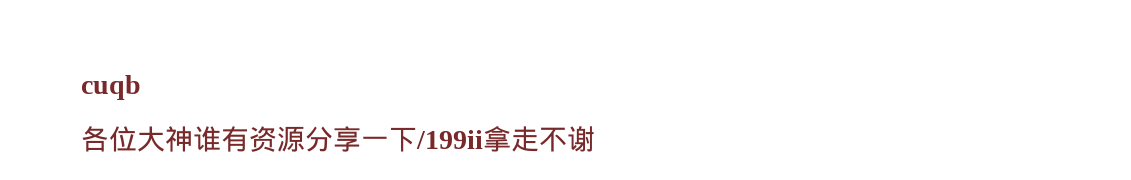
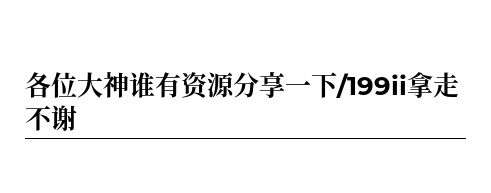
[81,75,141,100] cuqb // -> (25, 85) none

